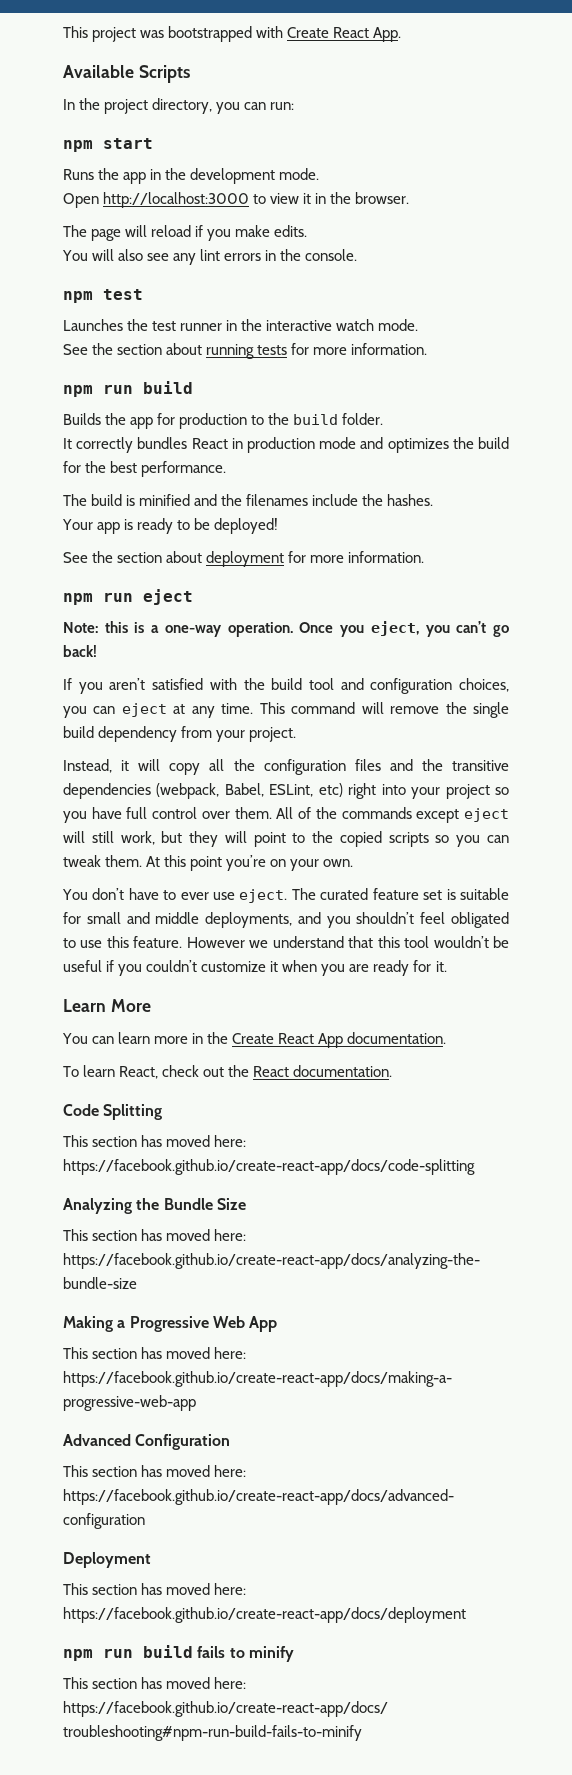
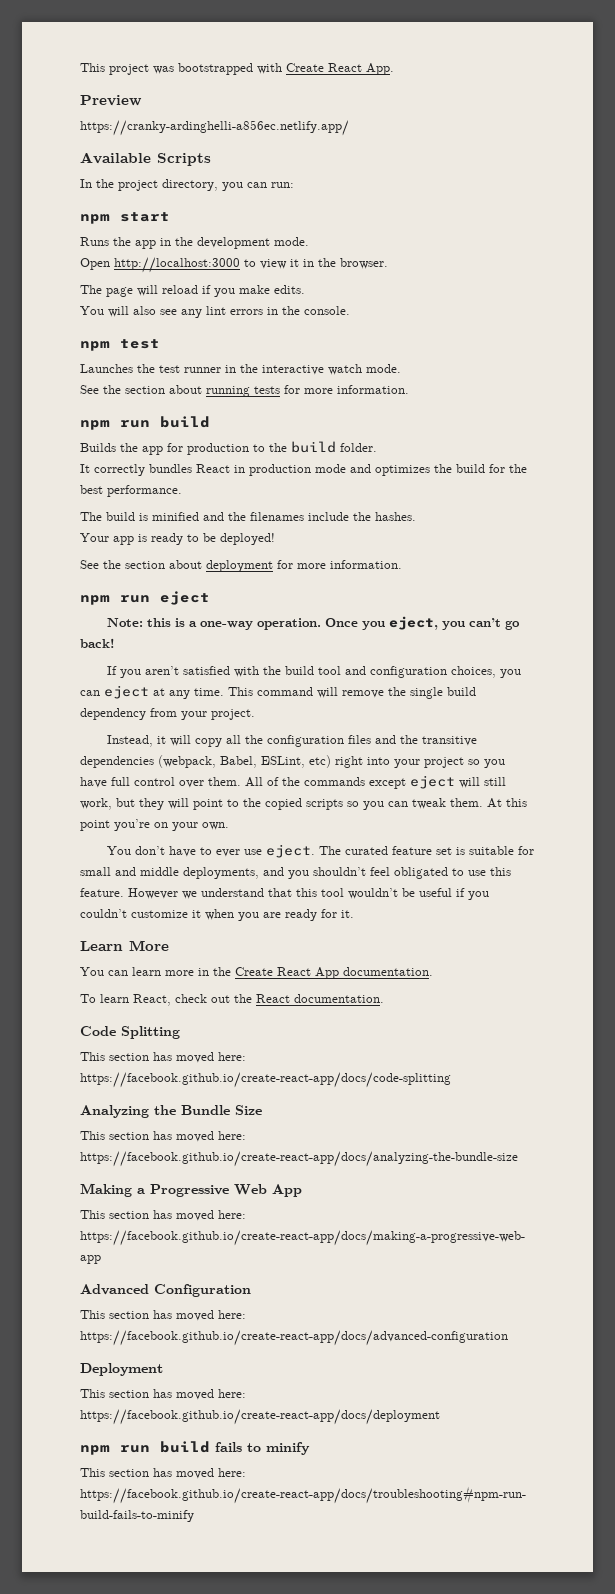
(402, 34) none -> [80,95,142,106] [80,120,349,136] // Preview // https://cranky-ardinghelli-a856ec.netlify.app/

